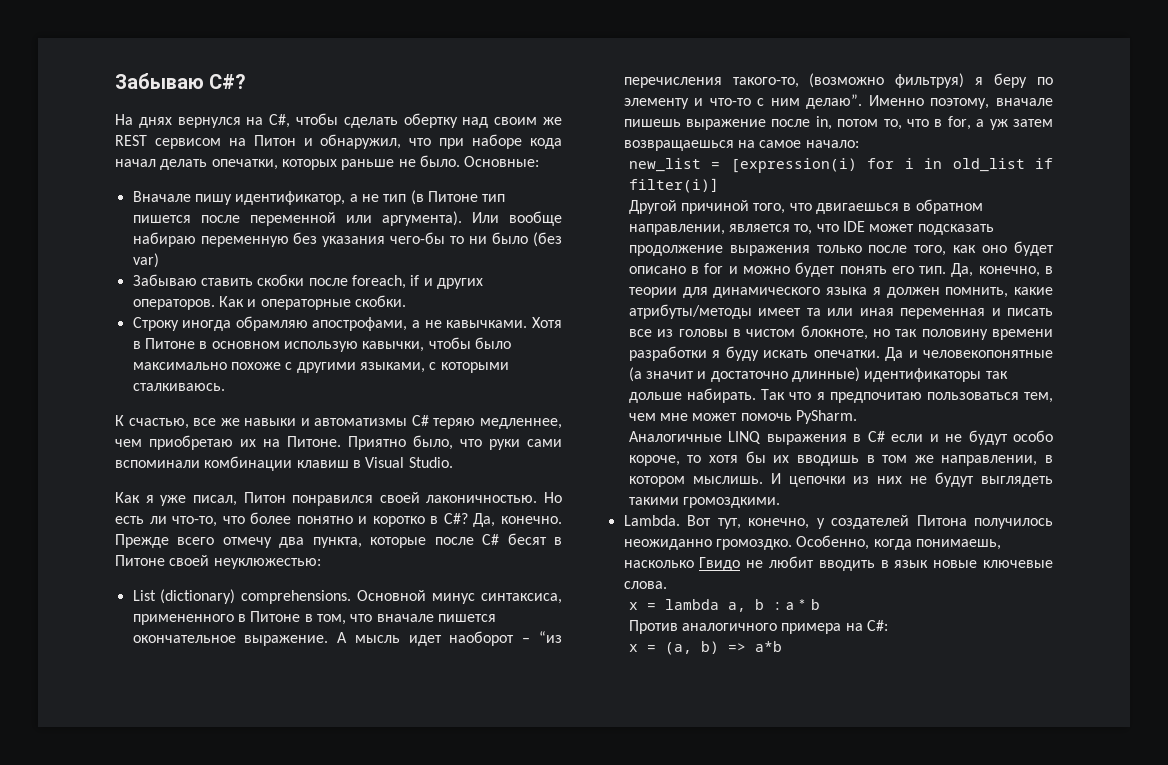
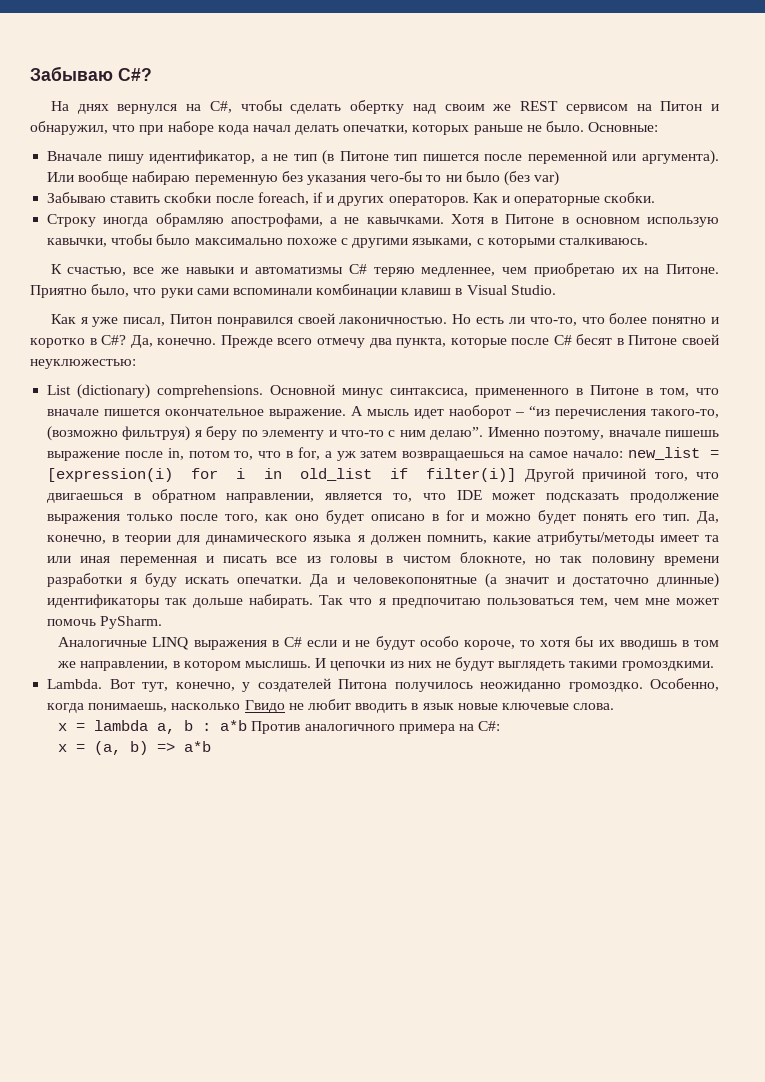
(859, 144) // -> (623, 454) none
(719, 185) // -> (517, 475) none
[786,599,819,610] a * b // -> [220,720,248,731] a*b

